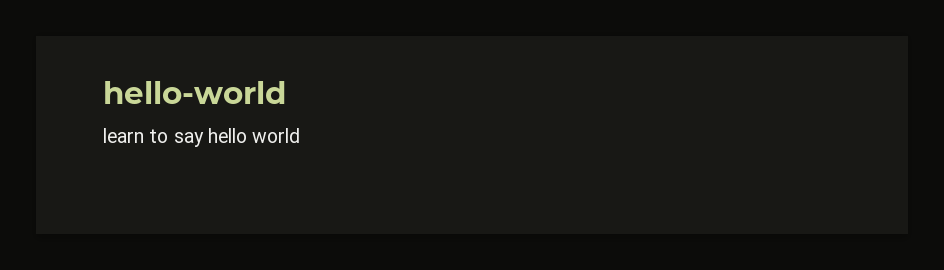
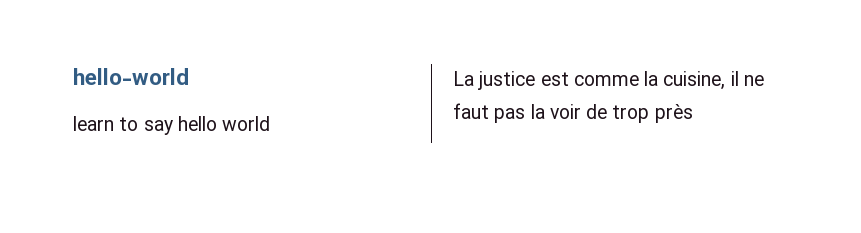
(301, 135) none -> [453,71,764,90] [453,103,693,123] // La justice est comme la cuisine, il ne faut pas la voir de trop près

